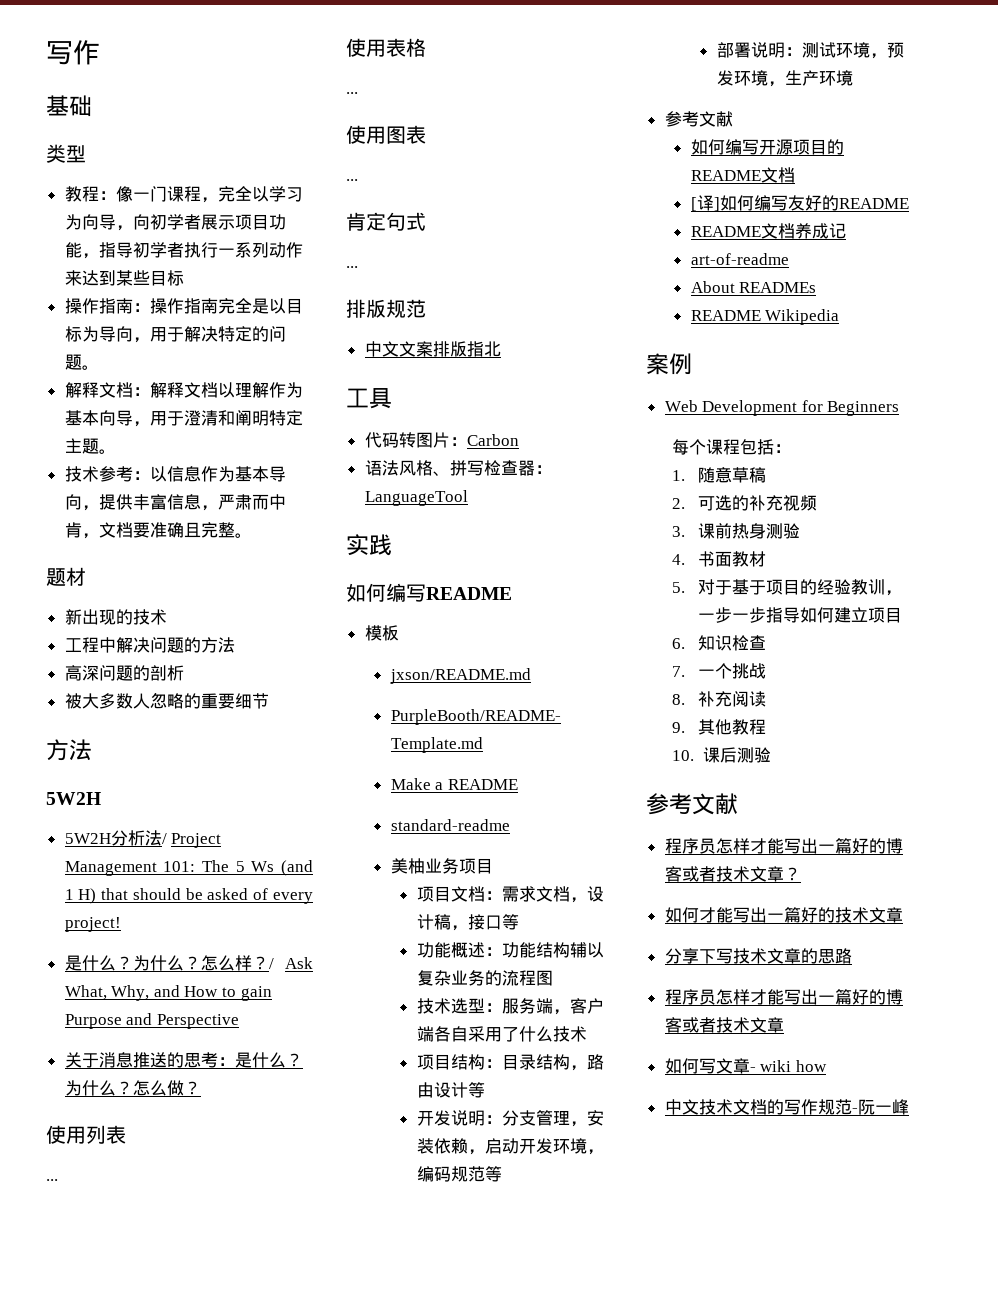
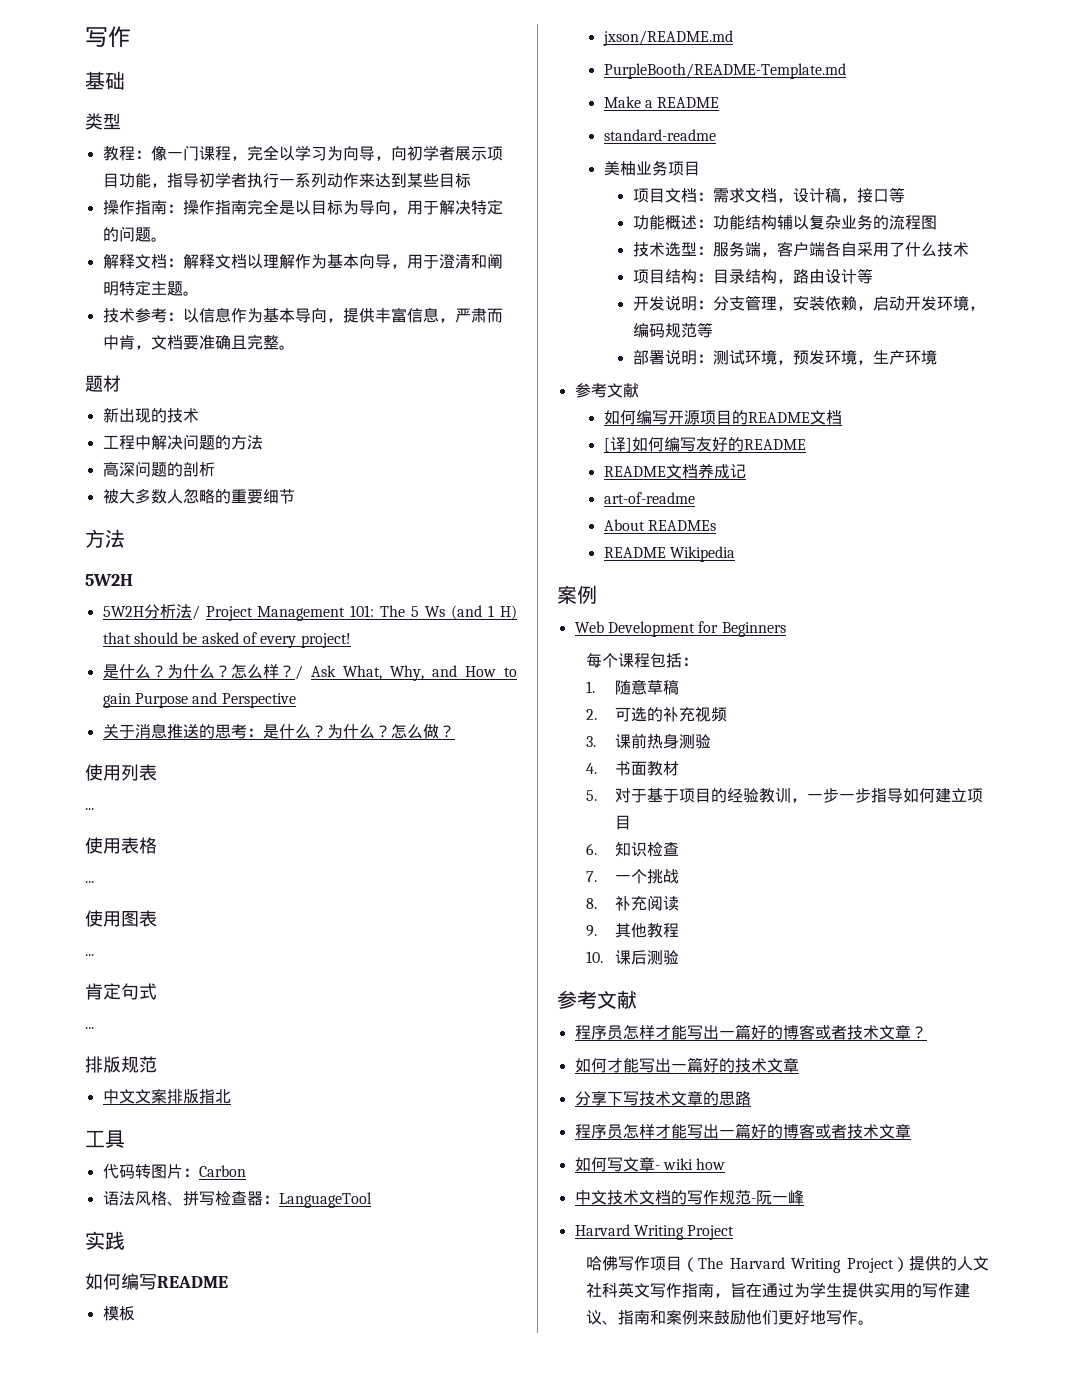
(909, 1107) none -> [574,1224,735,1240] [586,1255,989,1273] [586,1282,971,1298] [586,1310,875,1325] // Harvard Writing Project // 哈佛写作项目（The Harvard Writing Project）提供的人文社科英文写作指南，旨在通过为学生提供实用的写作建议、指南和案例来鼓励他们更好地写作。

